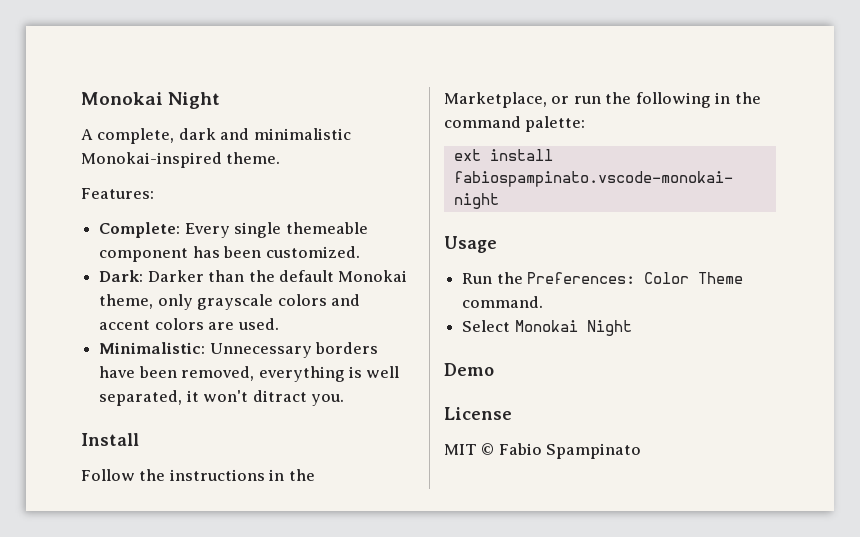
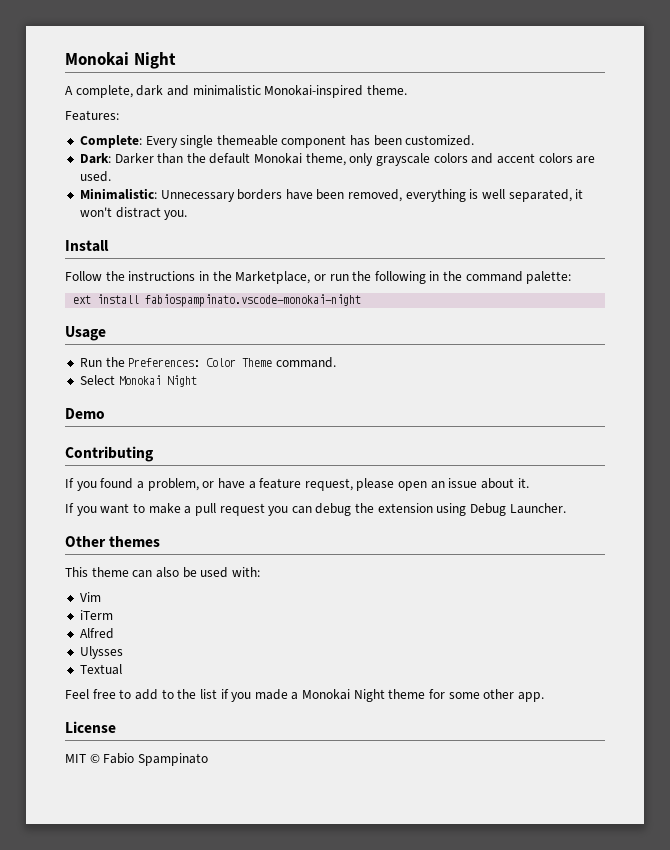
[252,390,307,402] ditract -> [115,207,161,218] distract
(494, 369) none -> [65,446,154,462] [65,478,529,491] [65,503,566,516] [65,536,161,547] [65,567,260,578] [79,592,101,602] [79,610,113,620] [79,628,114,639] [79,646,123,659] [79,664,122,675] [65,689,544,702] // Contributing // If you found a problem, or have a feature request, please open an issue about it. // If you want to make a pull request you can debug the extension using Debug Launcher. // Other themes // This theme can also be used with: // Vim // iTerm // Alfred // Ulysses // Textual // Feel free to add to the list if you made a Monokai Night theme for some other app.

